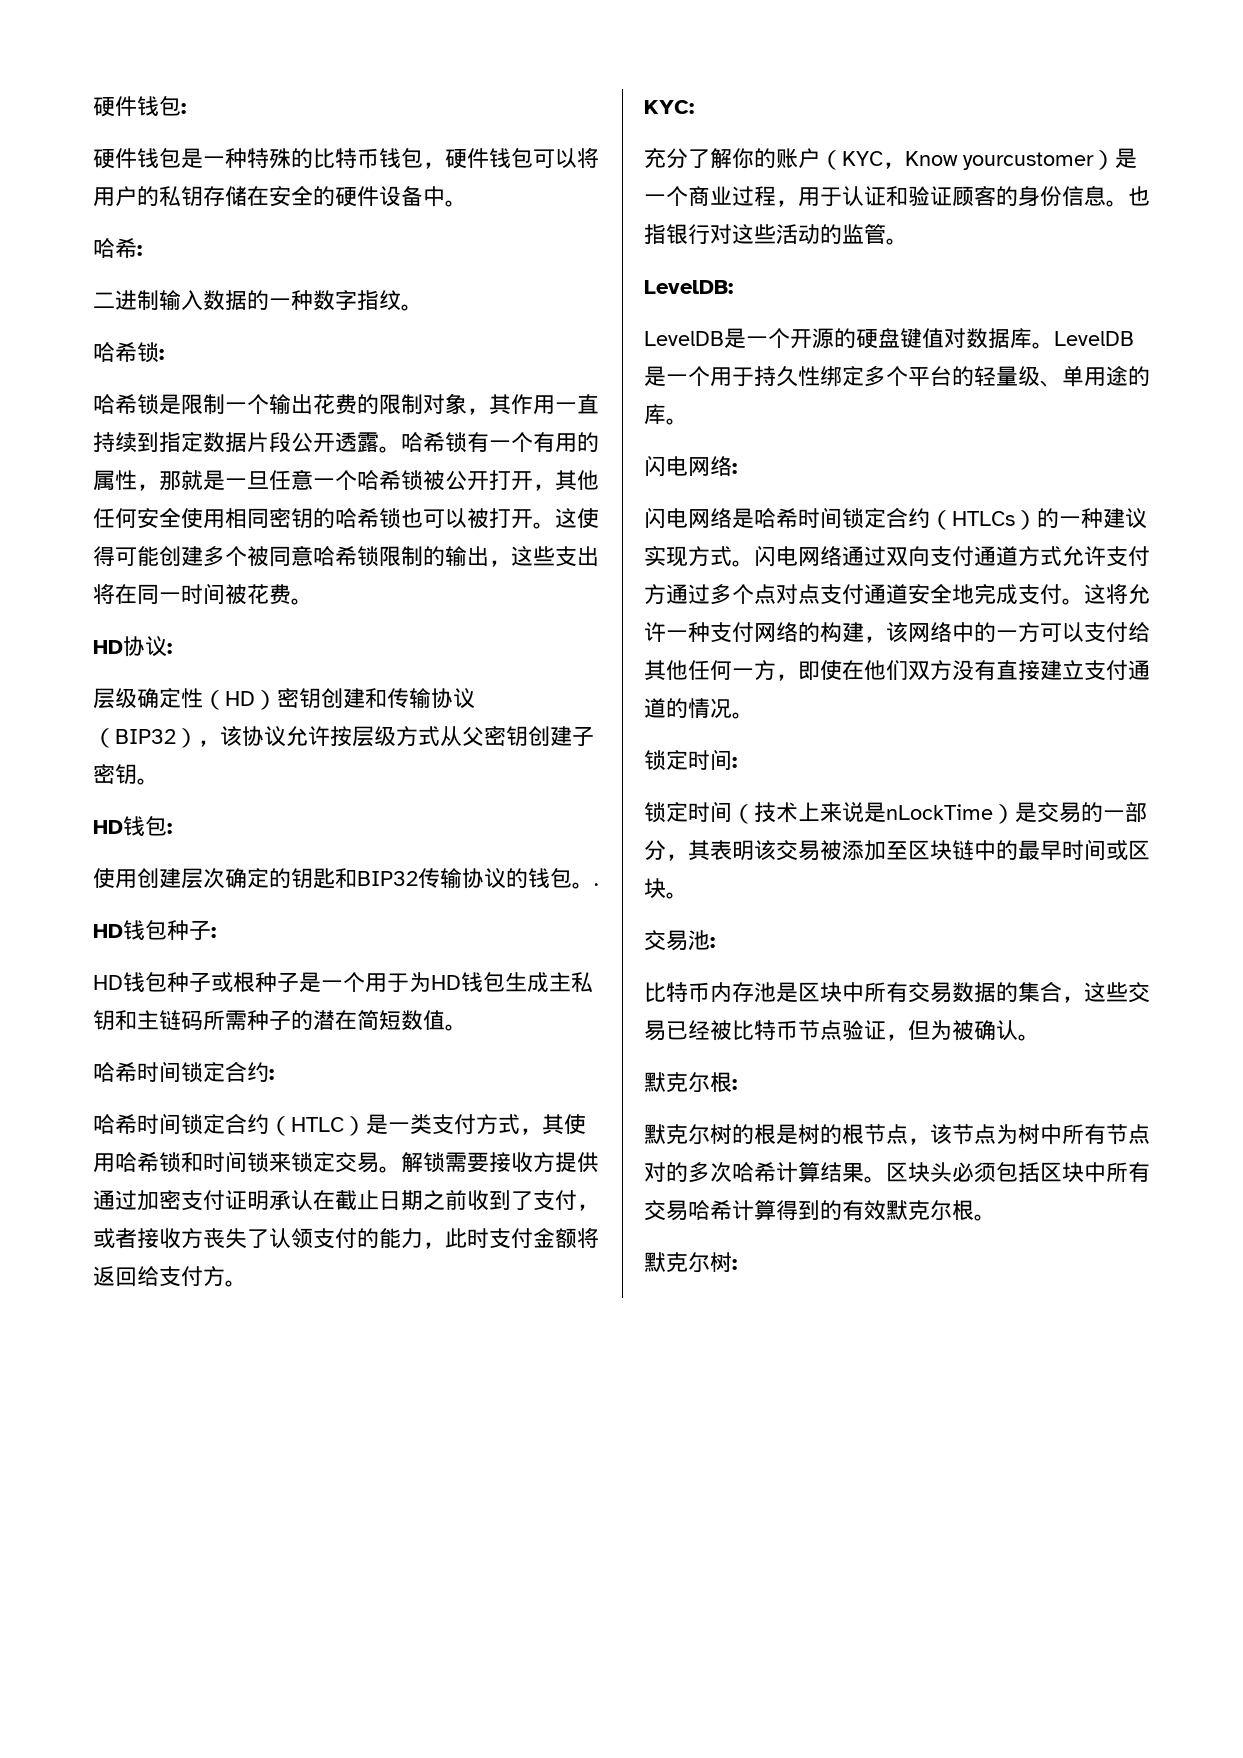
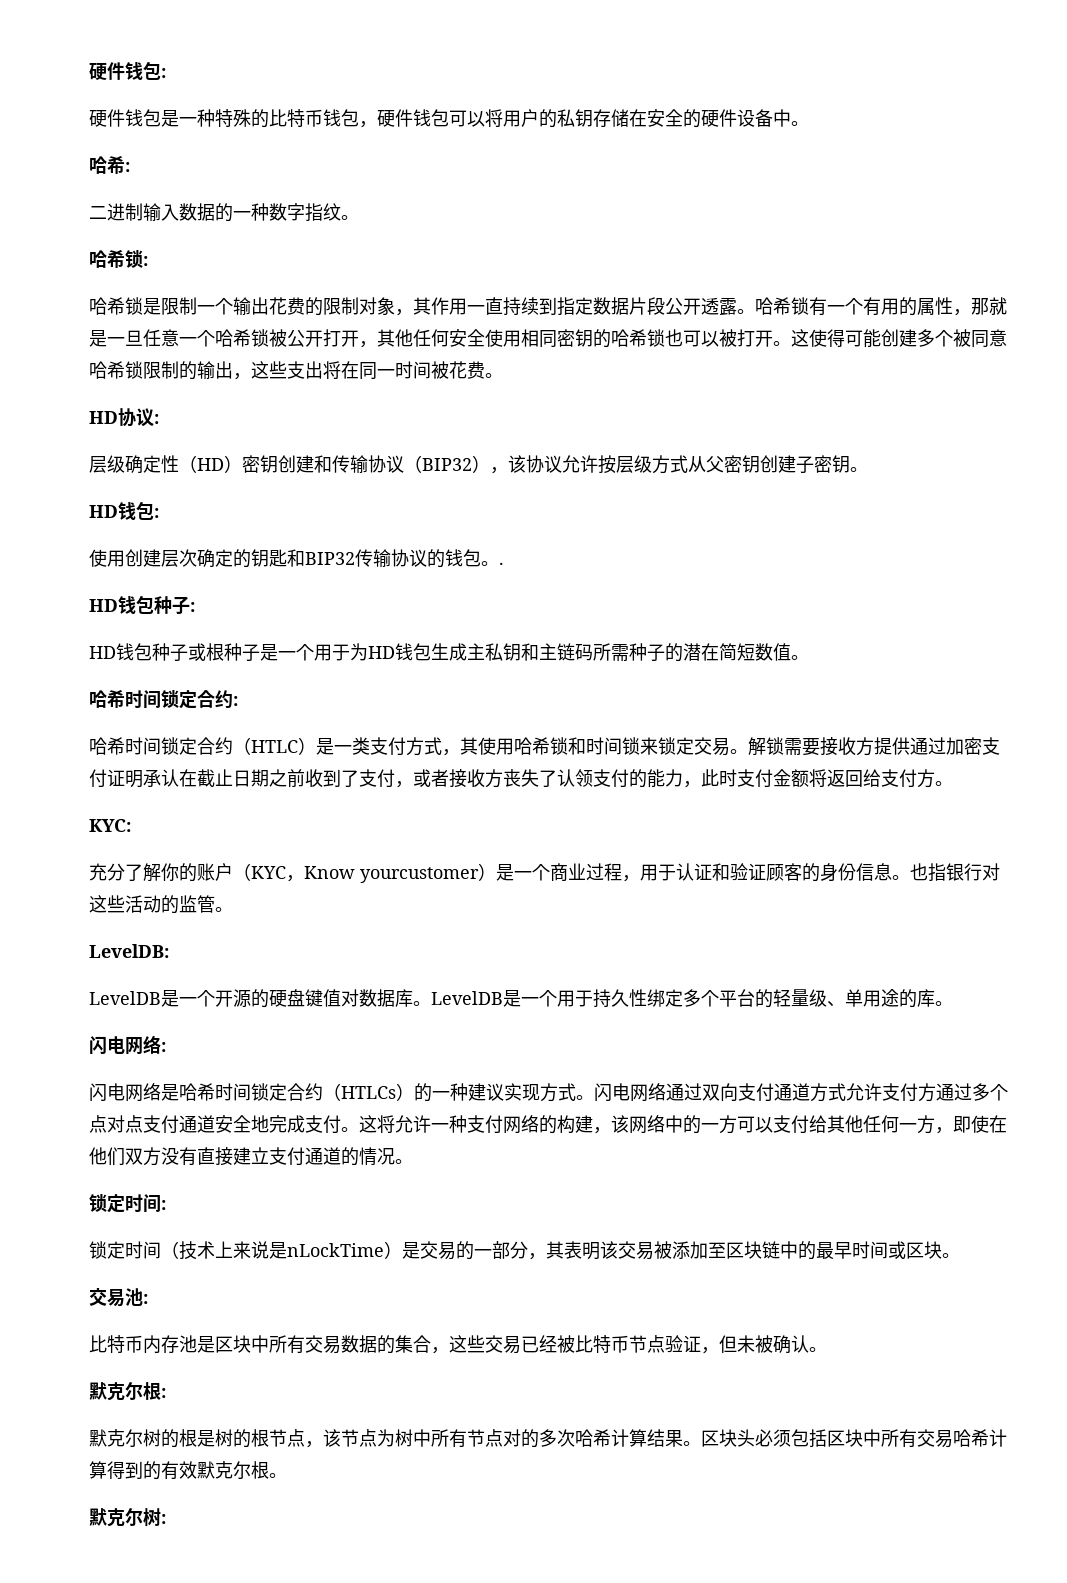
[930,1020,952,1040] 为 -> [737,1335,755,1353] 未

